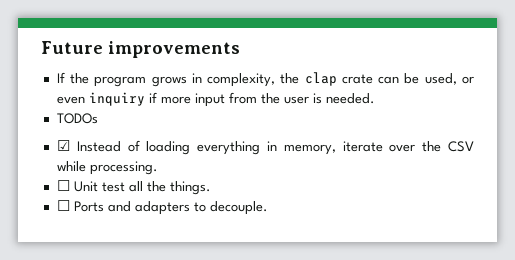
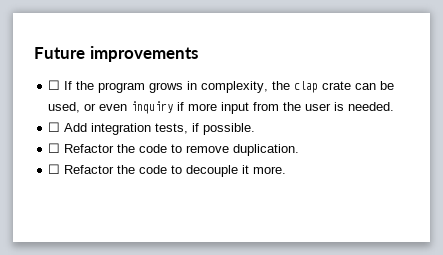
(240, 49) none -> [48,80,61,90] ☐
[56,113,98,124] [56,140,475,155] [56,161,158,175] [56,180,211,195] [56,200,268,215] TODOs // ☑ Instead of loading everything in memory, iterate over the CSV while processing. // ☐ Unit test all the things. // ☐ Ports and adapters to decouple. -> [48,122,256,135] [48,143,300,156] [48,164,287,177] ☐ Add integration tests, if possible. // ☐ Refactor the code to remove duplication. // ☐ Refactor the code to decouple it more.

